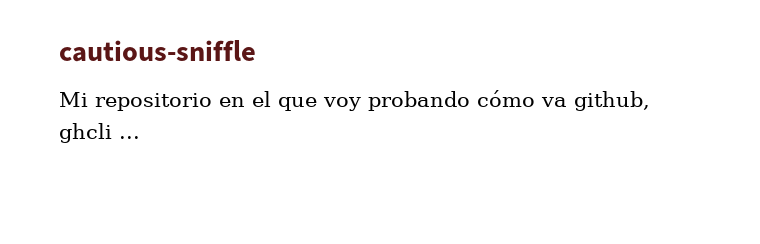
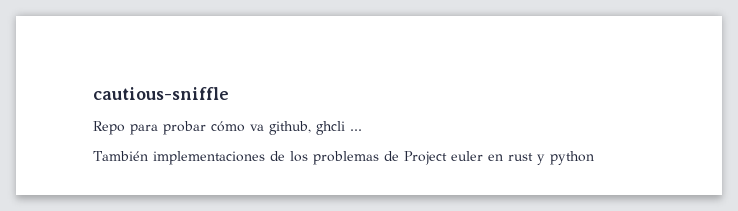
[59,91,470,111] Mi repositorio en el que voy probando -> [93,121,206,135] Repo para probar
(140, 137) none -> [93,151,594,165] // También implementaciones de los problemas de Project euler en rust y python

